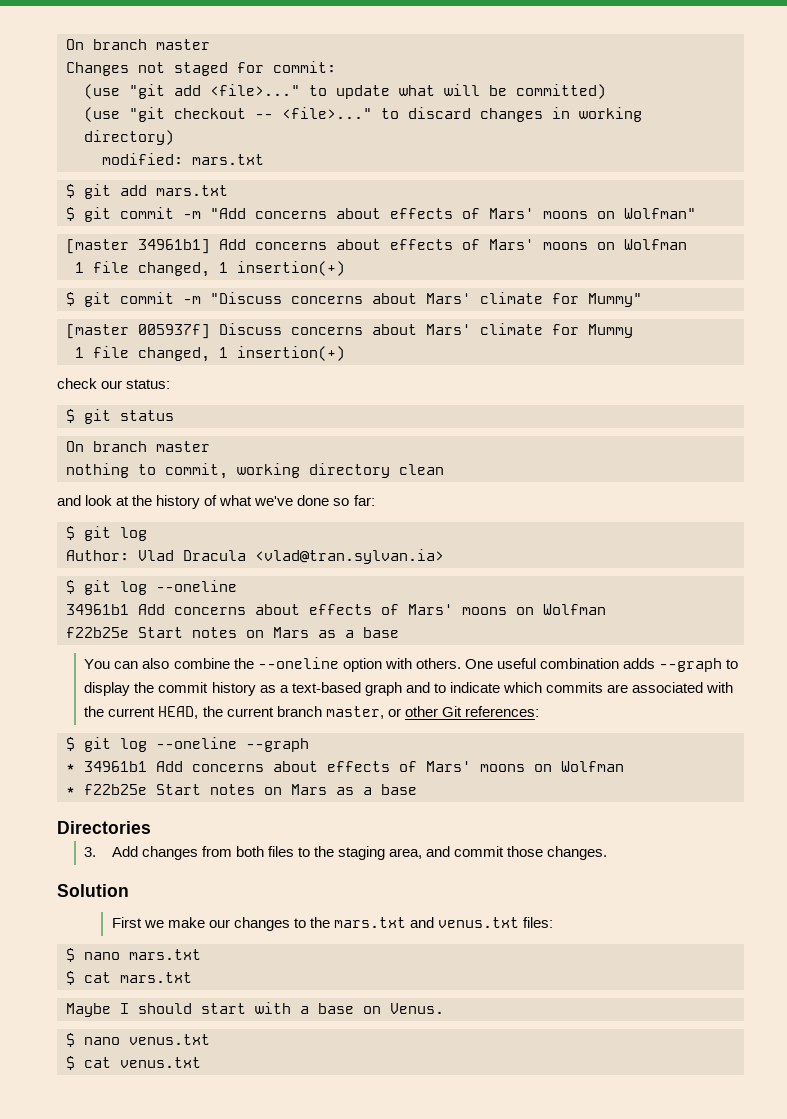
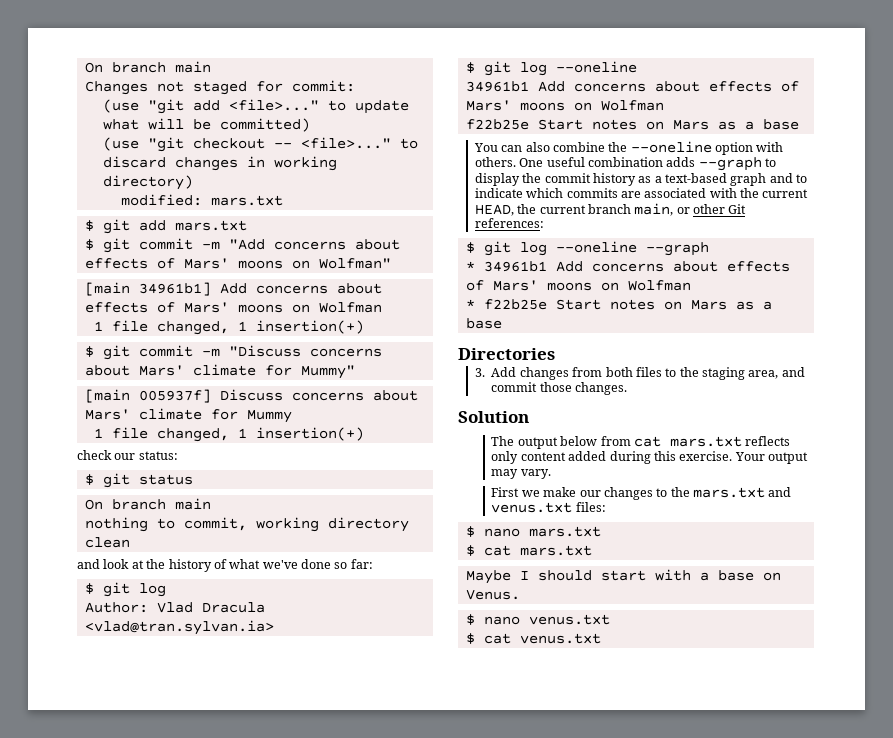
[66,39,210,50] On branch master -> [84,61,211,73] On branch main
[66,239,129,254] [master -> [84,282,130,296] [main
[66,324,129,339] [master -> [84,389,130,403] [main
[156,441,210,452] master -> [174,498,211,510] main
[325,706,384,719] master, -> [634,203,674,216] main,
(129, 890) none -> [491,436,791,449] [491,451,809,464] [491,469,551,479] // The output below from cat mars.txt reflects only content added during this exercise. Your output may vary.

